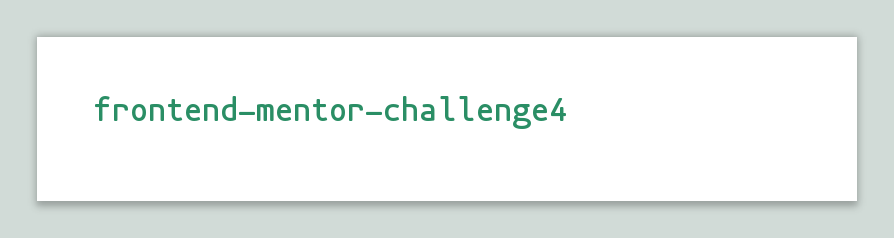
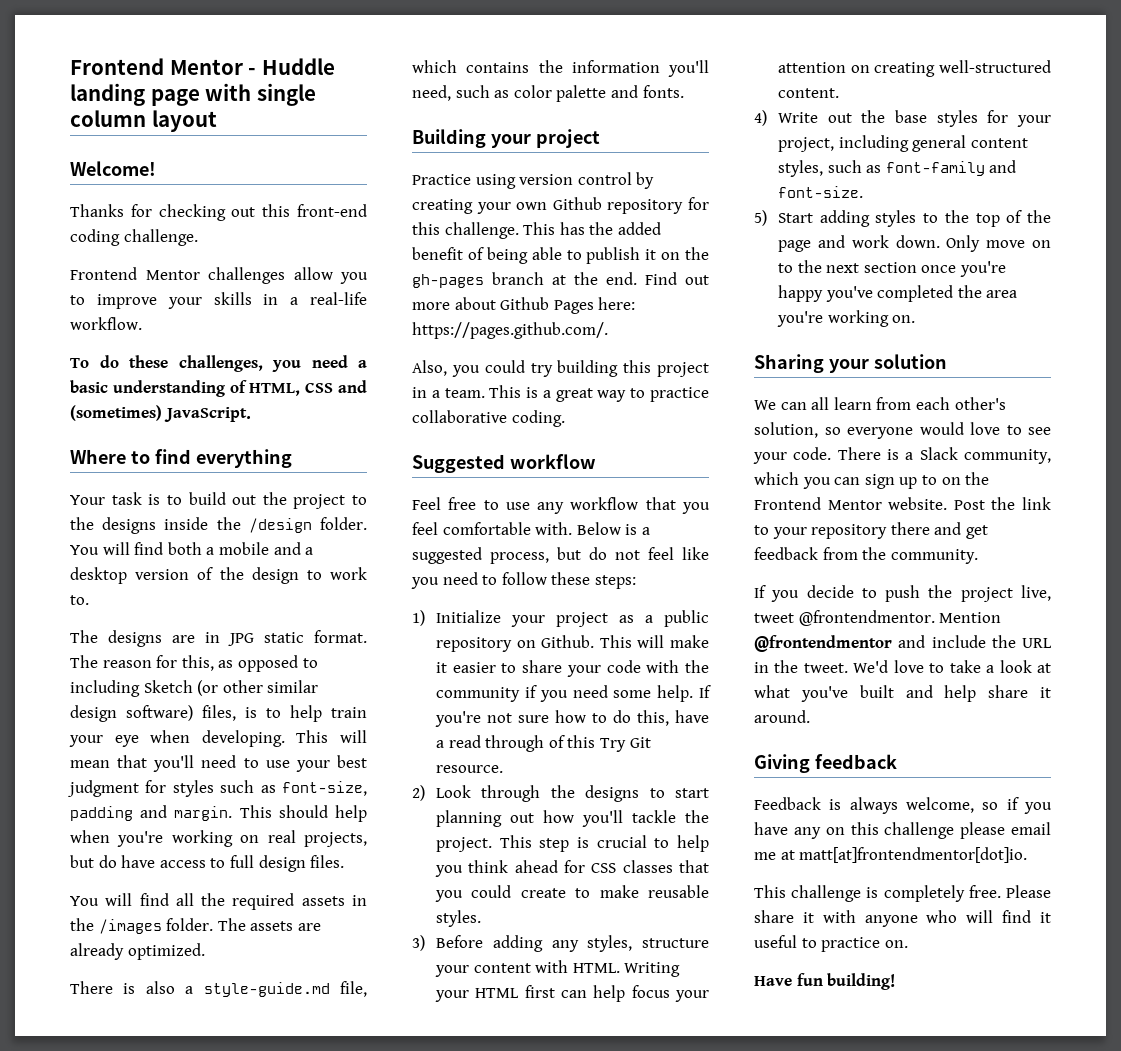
[93,96,568,129] frontend-mentor-challenge4 -> [70,58,335,75] [70,83,316,106] [70,110,217,132] [70,161,156,176] [70,204,368,221] [70,229,198,246] [70,267,368,284] [70,292,367,309] [70,317,142,330] [70,355,367,372] [70,380,368,397] [70,405,251,422] [70,449,292,468] [70,492,367,509] [70,517,367,534] [70,542,314,555] [70,567,367,584] [70,595,89,605] [70,630,367,647] [70,655,318,672] [70,680,319,697] [70,705,367,722] [69,730,367,747] [70,755,367,772] [67,780,367,797] [70,805,367,822] [70,830,367,847] [70,855,345,872] [70,893,367,910] [70,918,321,934] [70,943,205,960] [70,981,367,997] [412,60,709,77] [412,85,684,102] [412,129,600,148] [412,172,655,189] [412,197,709,214] [412,222,661,239] [412,247,709,264] [412,272,709,288] [412,297,636,314] [412,322,608,339] [412,360,709,377] [412,385,709,402] [412,410,565,427] [412,454,596,473] [412,497,710,514] [412,522,650,535] [412,547,709,564] [411,572,636,589] [412,610,709,627] [436,635,709,652] [436,660,709,677] [436,685,711,702] [435,710,709,727] [436,735,651,752] [436,765,504,773] [412,785,709,802] [436,810,709,827] [436,835,709,852] [435,860,709,877] [435,885,709,902] [436,910,482,927] [412,935,709,952] [435,960,681,977] [435,985,709,1002] [778,60,1051,77] [778,88,840,98] [754,110,1051,127] [778,135,1028,152] [778,160,1017,177] [778,186,864,198] [754,210,1051,227] [778,235,1051,252] [778,260,1007,277] [778,285,1018,302] [777,310,916,327] [754,354,947,373] [754,397,1006,410] [754,422,1051,439] [753,447,1051,464] [754,472,990,489] [754,497,1051,510] [754,522,988,539] [754,547,978,564] [754,585,1051,602] [754,610,1002,626] [754,635,1052,652] [754,660,1051,673] [754,685,1051,702] [754,710,810,723] [754,754,897,773] [754,797,1052,814] [754,822,1051,839] [754,847,1028,863] [754,885,1051,902] [754,910,1051,927] [754,935,908,952] [754,973,896,990] Frontend Mentor - Huddle landing page with single column layout // Welcome! // Thanks for checking out this front-end coding challenge. // Frontend Mentor challenges allow you to improve your skills in a real-life workflow. // To do these challenges, you need a basic understanding of HTML, CSS and (sometimes) JavaScript. // Where to find everything // Your task is to build out the project to the designs inside the /design folder. You will find both a mobile and a desktop version of the design to work to. // The designs are in JPG static format. The reason for this, as opposed to including Sketch (or other similar design software) files, is to help train your eye when developing. This will mean that you'll need to use your best judgment for styles such as font-size, padding and margin. This should help when you're working on real projects, but do have access to full design files. // You will find all the required assets in the /images folder. The assets are already optimized. // There is also a style-guide.md file, which contains the information you'll need, such as color palette and fonts. // Building your project // Practice using version control by creating your own Github repository for this challenge. This has the added benefit of being able to publish it on the gh-pages branch at the end. Find out more about Github Pages here: https://pages.github.com/. // Also, you could try building this project in a team. This is a great way to practice collaborative coding. // Suggested workflow // Feel free to use any workflow that you feel comfortable with. Below is a suggested process, but do not feel like you need to follow these steps: // 1) Initialize your project as a public repository on Github. This will make it easier to share your code with the community if you need some help. If you're not sure how to do this, have a read through of this Try Git resource. // 2) Look through the designs to start planning out how you'll tackle the project. This step is crucial to help you think ahead for CSS classes that you could create to make reusable styles. // 3) Before adding any styles, structure your content with HTML. Writing your HTML first can help focus your attention on creating well-structured content. // 4) Write out the base styles for your project, including general content styles, such as font-family and font-size. // 5) Start adding styles to the top of the page and work down. Only move on to the next section once you're happy you've completed the area you're working on. // Sharing your solution // We can all learn from each other's solution, so everyone would love to see your code. There is a Slack community, which you can sign up to on the Frontend Mentor website. Post the link to your repository there and get feedback from the community. // If you decide to push the project live, tweet @frontendmentor. Mention @frontendmentor and include the URL in the tweet. We'd love to take a look at what you've built and help share it around. // Giving feedback // Feedback is always welcome, so if you have any on this challenge please email me at matt[at]frontendmentor[dot]io. // This challenge is completely free. Please share it with anyone who will find it useful to practice on. // Have fun building!

